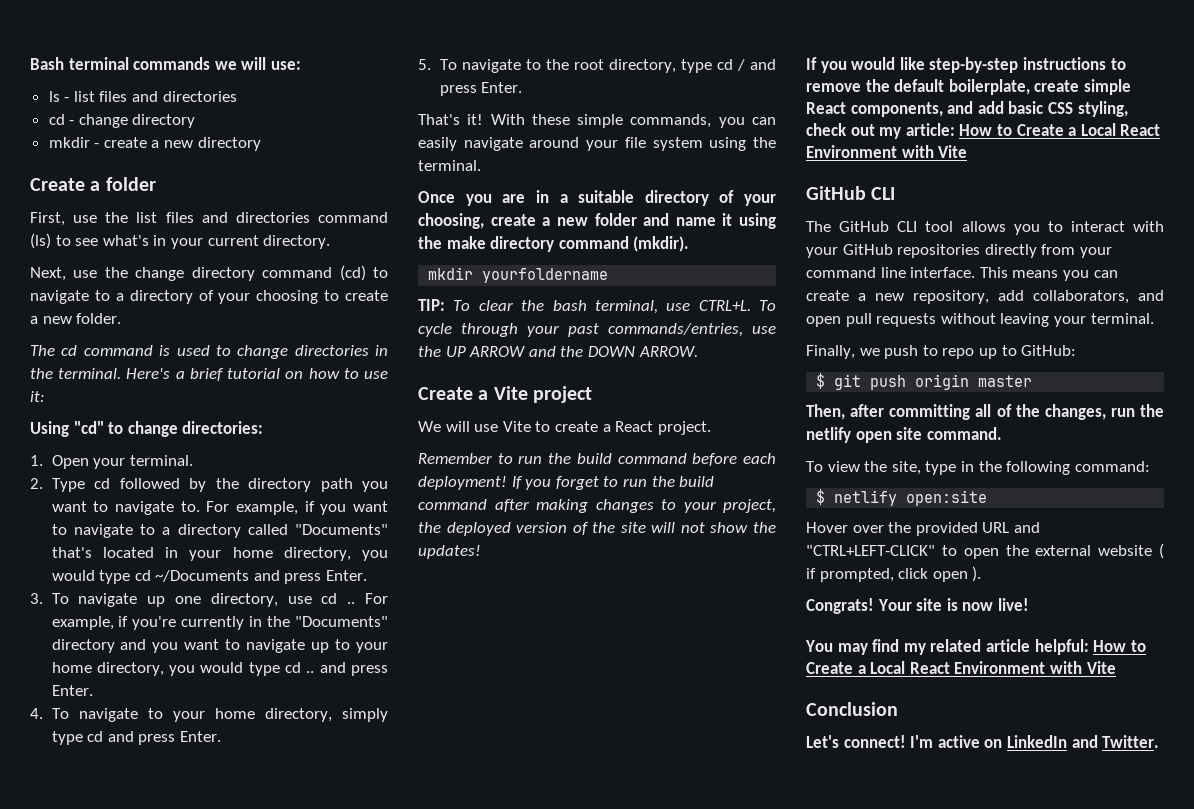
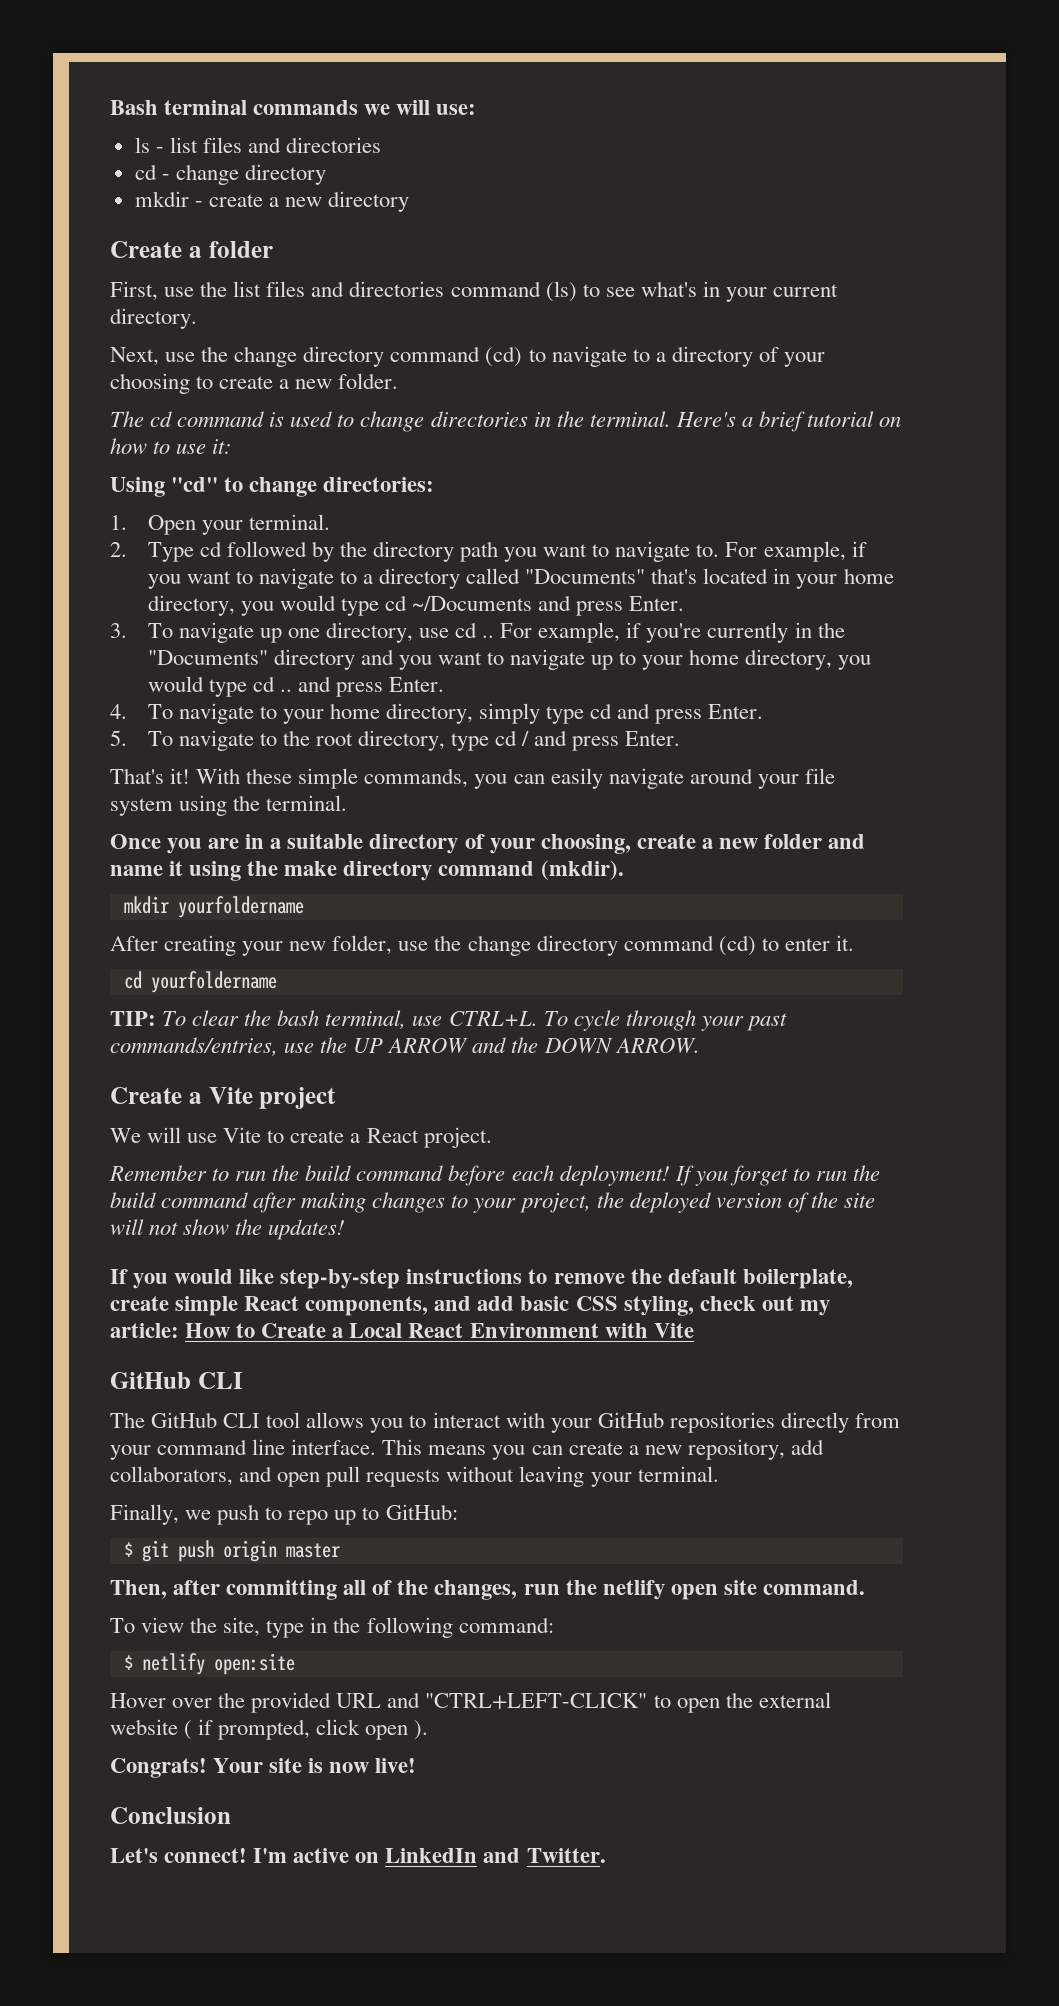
(609, 275) none -> [110,935,854,956] [123,971,277,993] // After creating your new folder, use the change directory command (cd) to enter it. // cd yourfoldername
[805,639,1146,655] [806,661,1116,674] // You may find my related article helpful: How to Create a Local React Environment with Vite -> (417, 1765) none

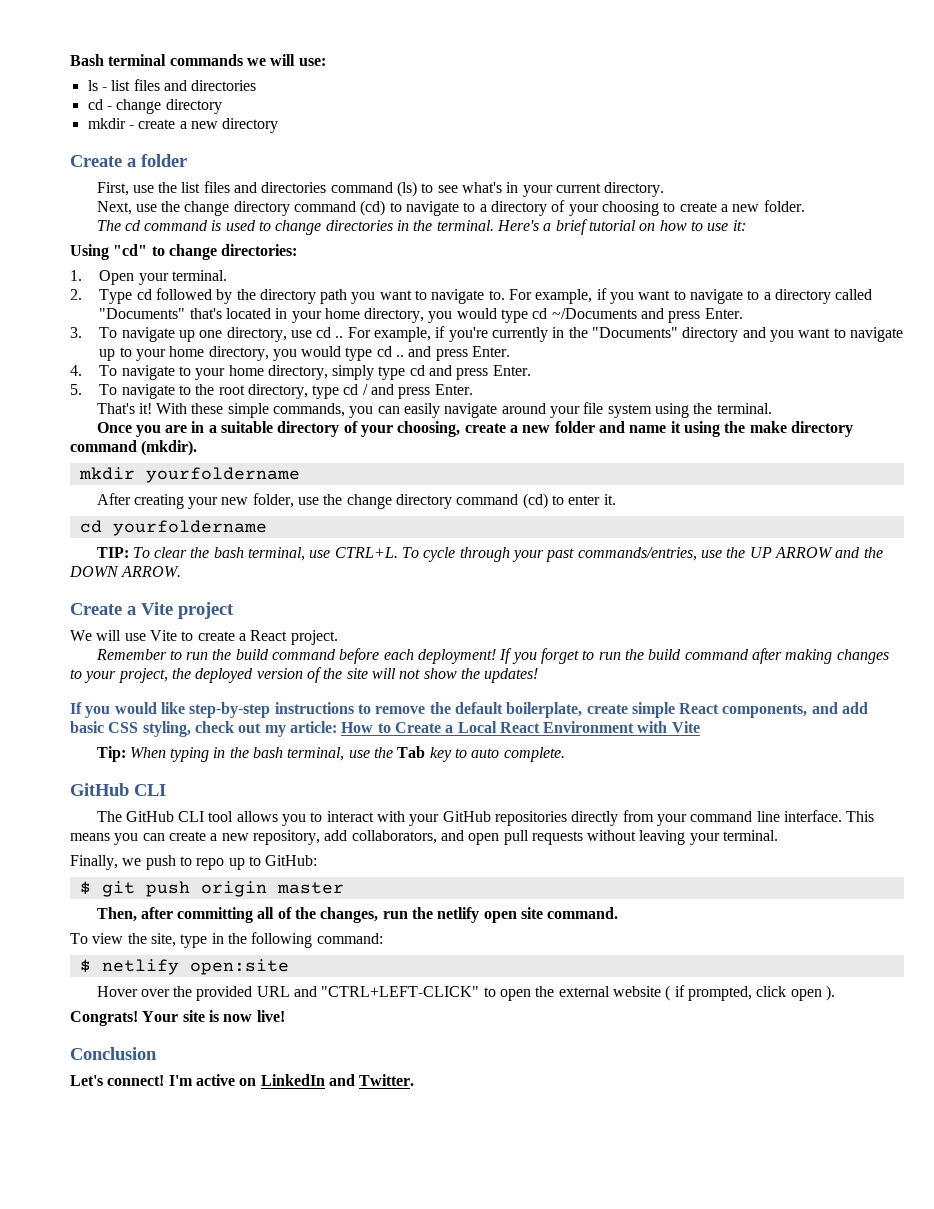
(694, 1330) none -> [96,746,565,762] // Tip: When typing in the bash terminal, use the Tab key to auto complete.

